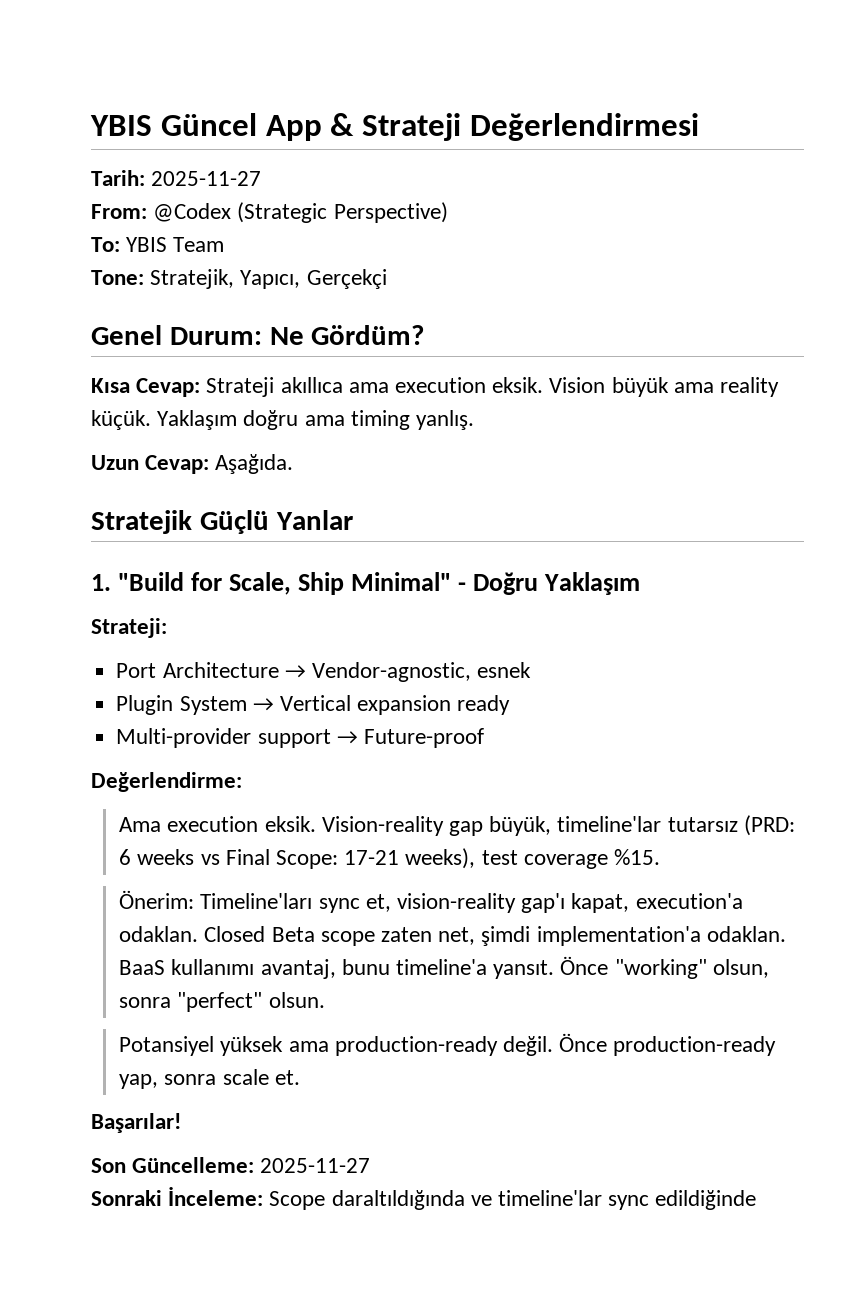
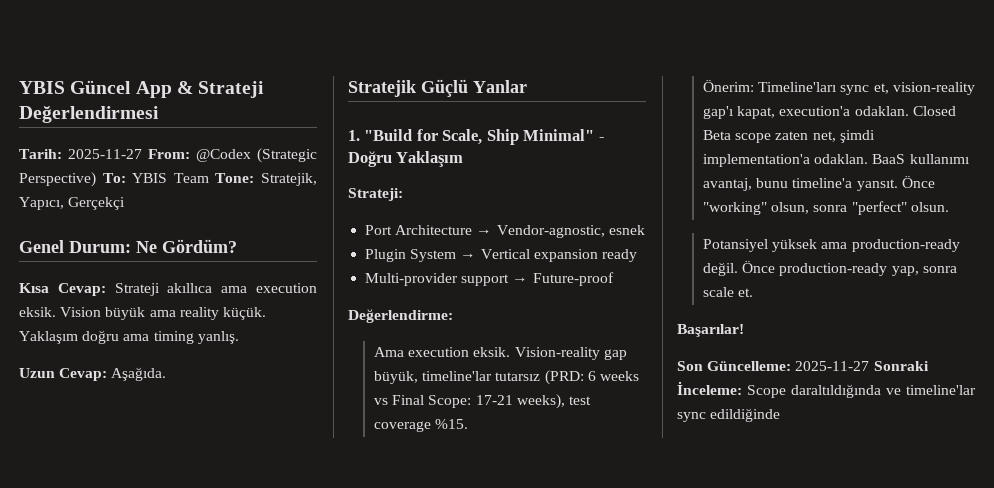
(262, 178) // -> (142, 154) none
(448, 212) // -> (96, 179) none
(225, 244) // -> (209, 178) none
(371, 1165) // -> (870, 366) none

